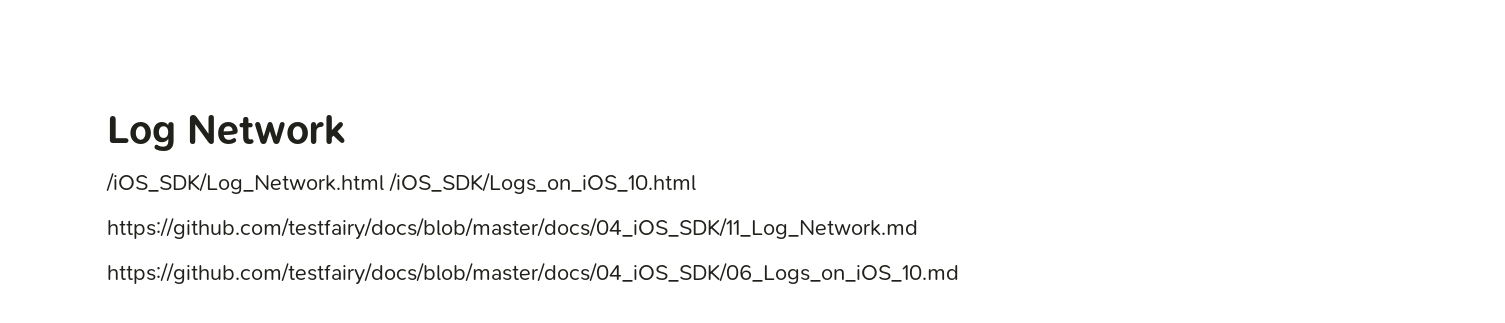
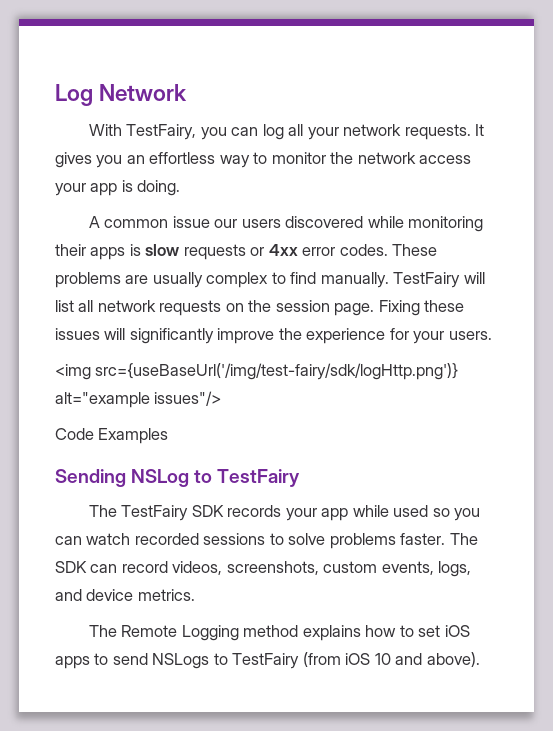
[106,172,696,194] [107,217,918,240] [107,262,959,285] /iOS_SDK/Log_Network.html /iOS_SDK/Logs_on_iOS_10.html // https://github.com/testfairy/docs/blob/master/docs/04_iOS_SDK/11_Log_Network.md // https://github.com/testfairy/docs/blob/master/docs/04_iOS_SDK/06_Logs_on_iOS_10.md -> [88,124,484,140] [55,152,472,168] [55,180,181,196] [88,216,484,232] [55,244,438,260] [55,272,485,288] [55,300,465,316] [55,328,492,344] [55,363,459,380] [55,391,222,408] [55,428,169,444] [55,469,301,487] [88,505,480,521] [55,533,478,549] [55,561,472,577] [55,589,195,601] [88,625,470,641] [55,652,480,669] With TestFairy, you can log all your network requests. It gives you an effortless way to monitor the network access your app is doing. // A common issue our users discovered while monitoring their apps is slow requests or 4xx error codes. These problems are usually complex to find manually. TestFairy will list all network requests on the session page. Fixing these issues will significantly improve the experience for your users. // <img src={useBaseUrl('/img/test-fairy/sdk/logHttp.png')} alt="example issues"/> // Code Examples // Sending NSLog to TestFairy // The TestFairy SDK records your app while used so you can watch recorded sessions to solve problems faster. The SDK can record videos, screenshots, custom events, logs, and device metrics. // The Remote Logging method explains how to set iOS apps to send NSLogs to TestFairy (from iOS 10 and above).

